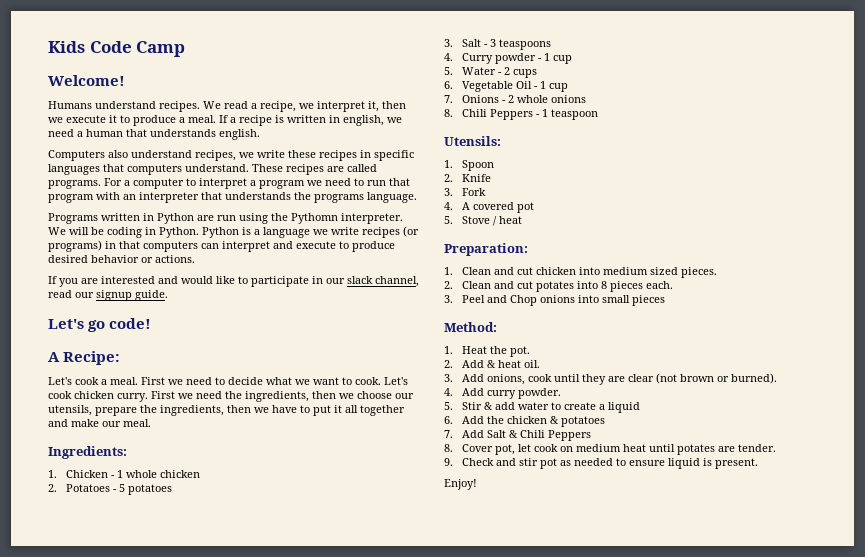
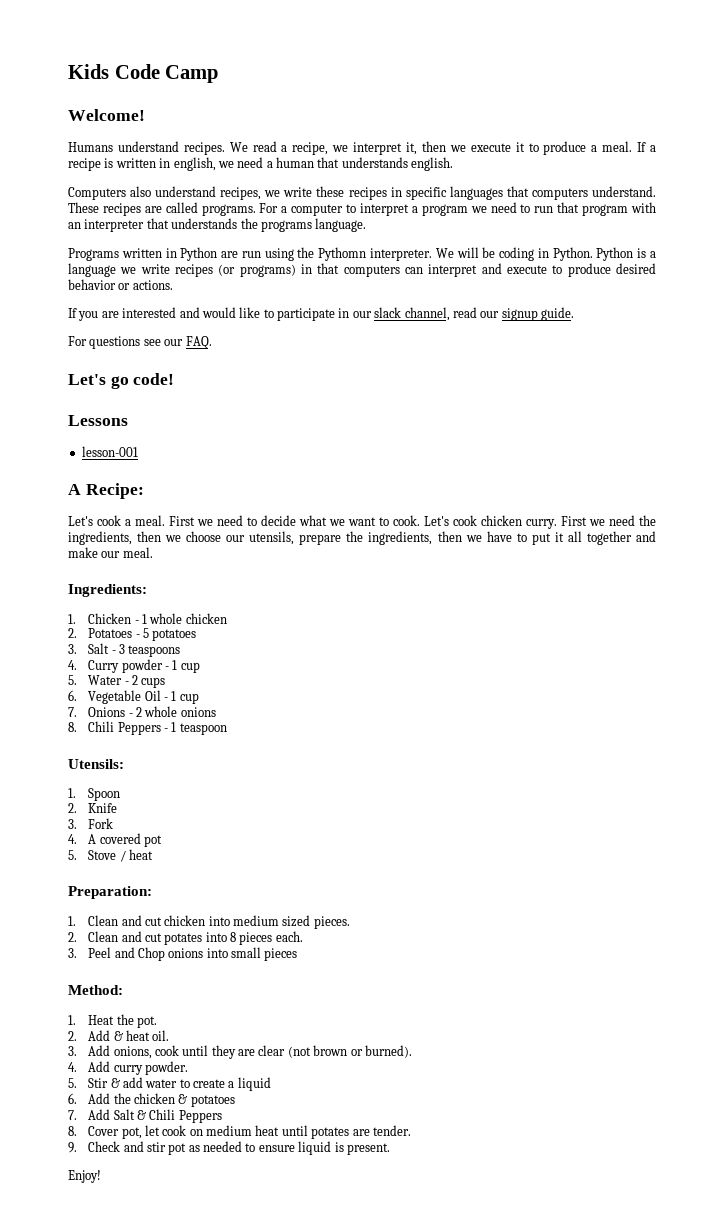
(168, 295) none -> [68,336,212,349] // For questions see our FAQ.
(152, 323) none -> [68,415,128,426] [81,446,138,457] // Lessons // lesson-001

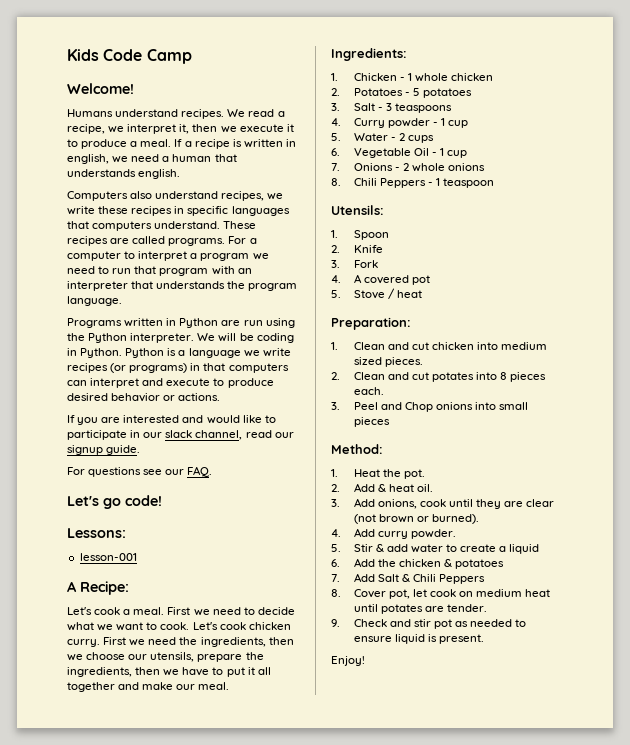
[260,220,312,232] programs -> [248,283,298,291] program
[318,247,367,261] Pythomn -> [88,333,128,343] Python
[68,415,128,426] Lessons -> [67,528,126,538] Lessons:

